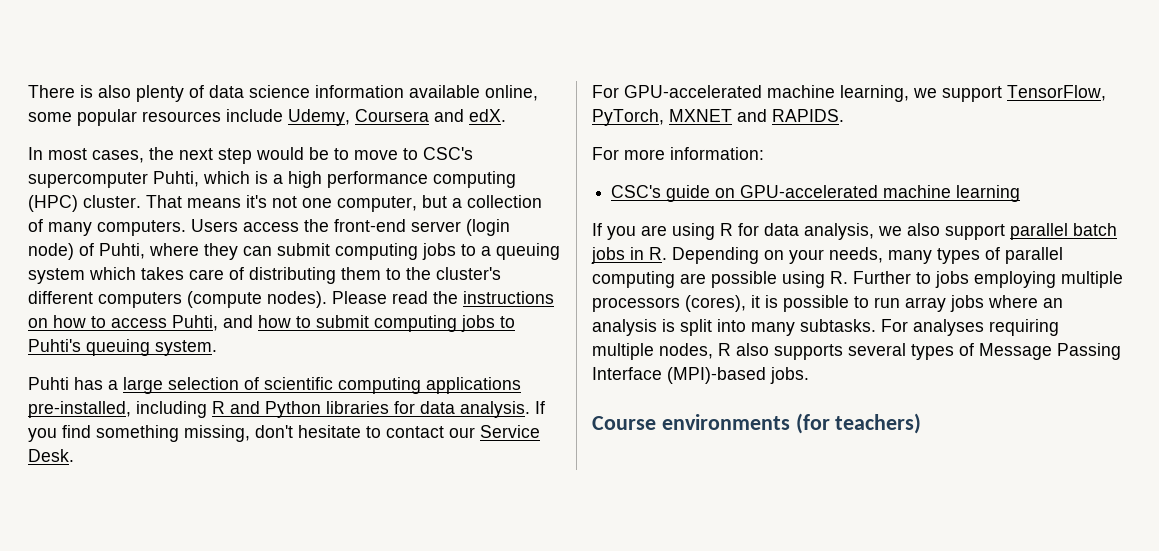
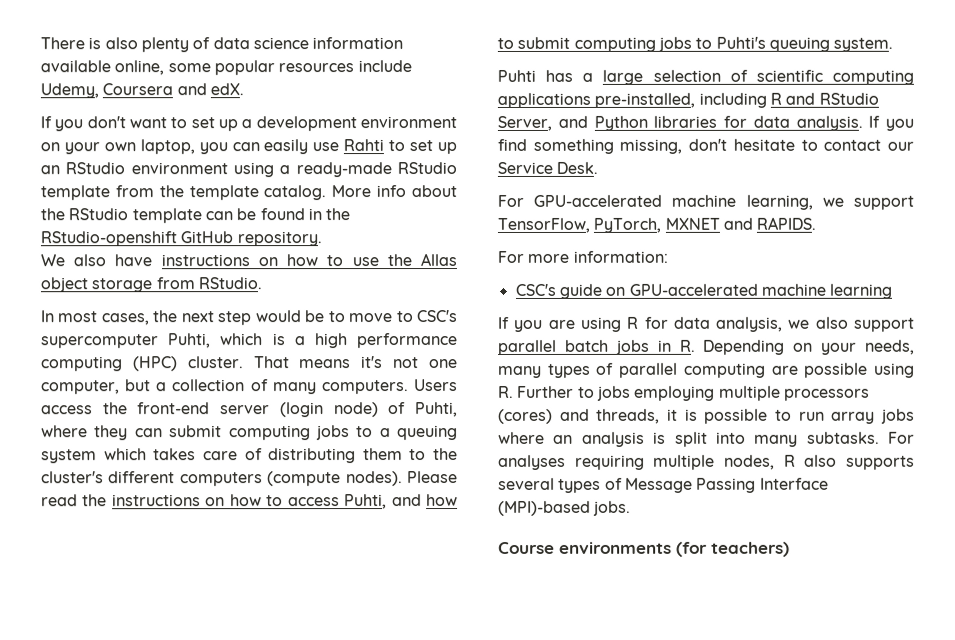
(506, 115) none -> [40,116,458,132] [40,139,458,155] [40,162,458,178] [40,185,457,201] [40,208,351,224] [40,231,322,247] [40,253,458,267] [40,277,262,293] // If you don't want to set up a development environment on your own laptop, you can easily use Rahti to set up an RStudio environment using a ready-made RStudio template from the template catalog. More info about the RStudio template can be found in the RStudio-openshift GitHub repository. // We also have instructions on how to use the Allas object storage from RStudio.
(260, 407) none -> [818,92,879,105] [497,115,588,131] RStudio Server, and
[685,295,746,312] (cores), -> [498,408,661,424] (cores) and threads,

